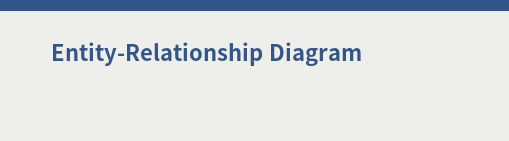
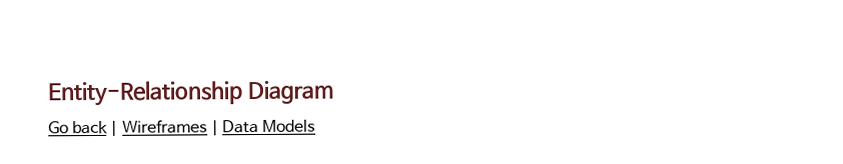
(362, 54) none -> [48,119,317,136] // Go back | Wireframes | Data Models

